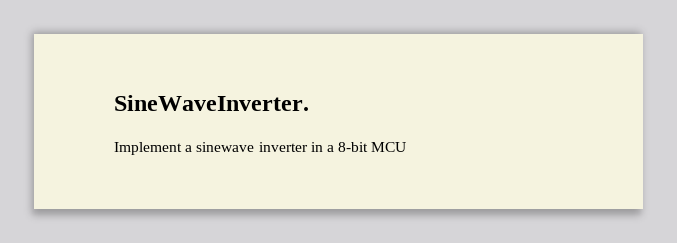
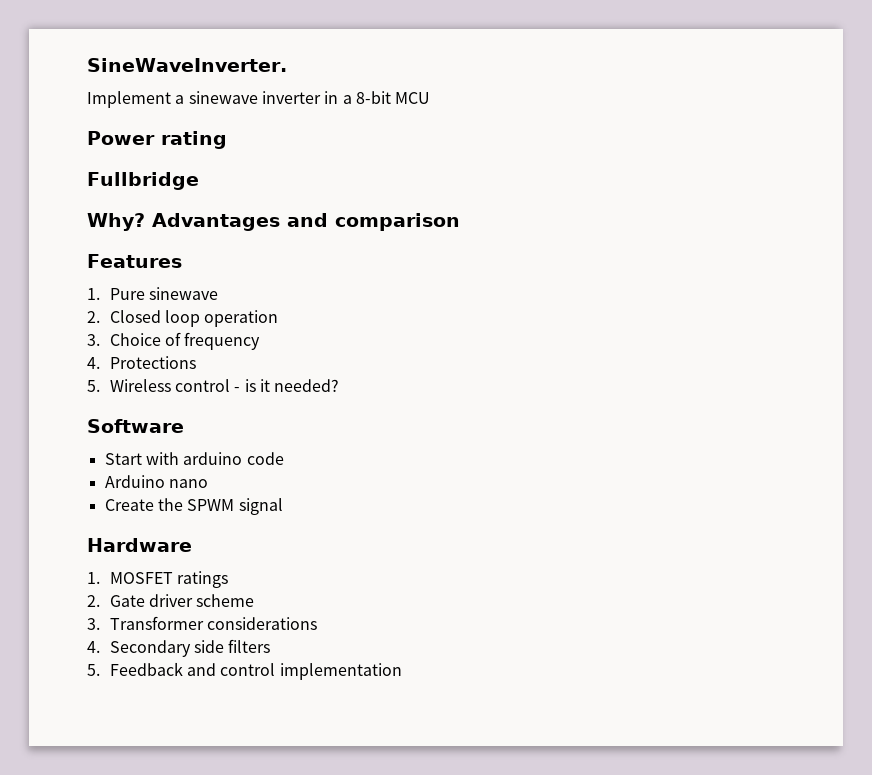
(407, 147) none -> [87,131,227,149] [87,172,199,190] [87,213,460,231] [87,254,182,268] [87,287,219,300] [87,310,279,327] [87,332,261,350] [87,356,196,369] [87,379,340,392] [87,419,184,433] [104,452,284,465] [104,475,208,488] [104,498,283,515] [87,538,192,552] [87,571,229,588] [87,594,255,607] [87,616,318,630] [87,639,271,657] [87,662,402,680] // Power rating // Fullbridge // Why? Advantages and comparison // Features // 1. Pure sinewave // 2. Closed loop operation // 3. Choice of frequency // 4. Protections // 5. Wireless control - is it needed? // Software // Start with arduino code // Arduino nano // Create the SPWM signal // Hardware // 1. MOSFET ratings // 2. Gate driver scheme // 3. Transformer considerations // 4. Secondary side filters // 5. Feedback and control implementation

